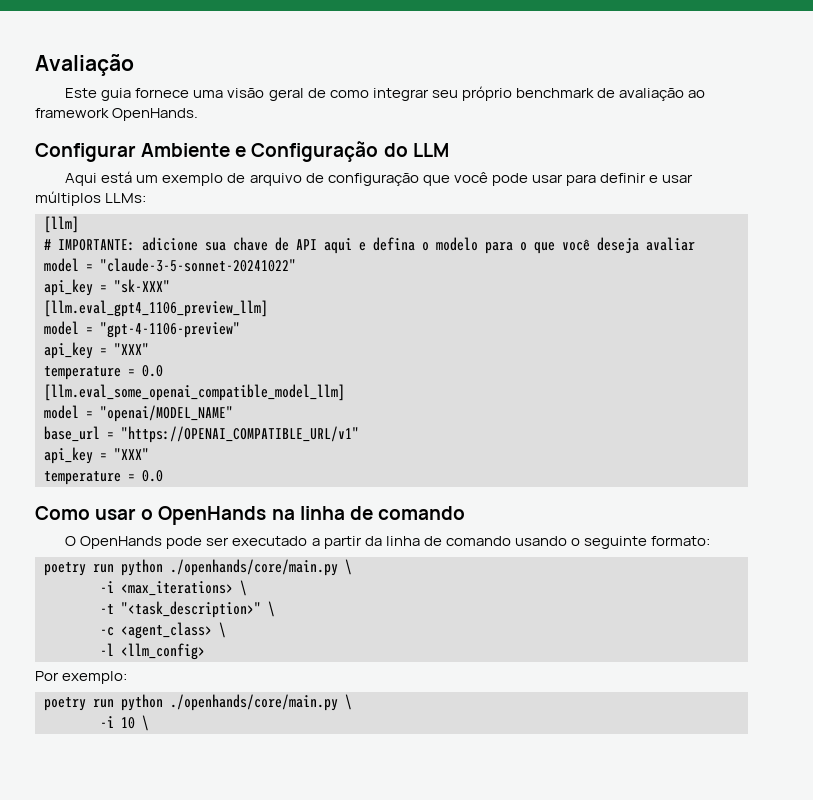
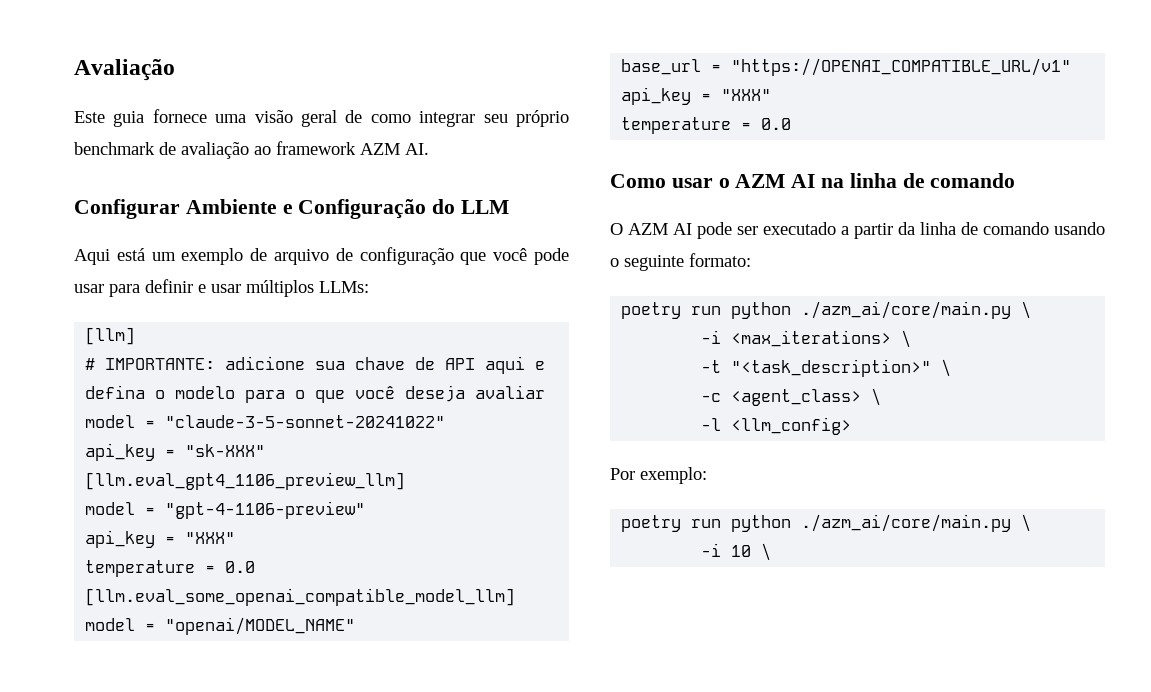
[112,108,199,121] OpenHands. -> [360,143,429,155] AZM AI.
[158,506,267,525] OpenHands -> [735,174,816,188] AZM AI
[80,536,163,549] OpenHands -> [628,223,692,235] AZM AI
[170,559,338,576] ./openhands/core/main.py -> [801,301,1012,319] ./azm_ai/core/main.py
[170,694,338,711] ./openhands/core/main.py -> [801,514,1012,532] ./azm_ai/core/main.py

